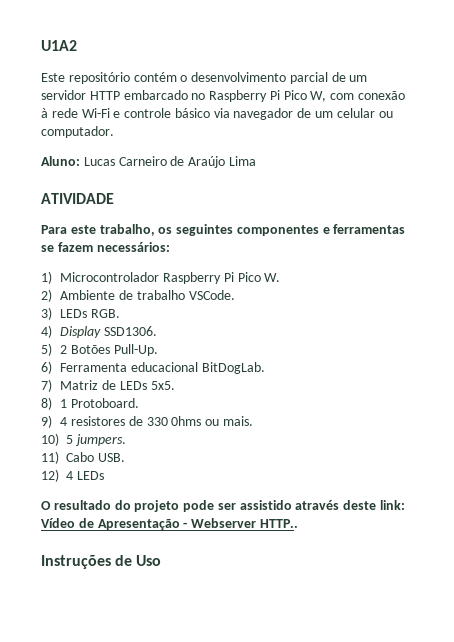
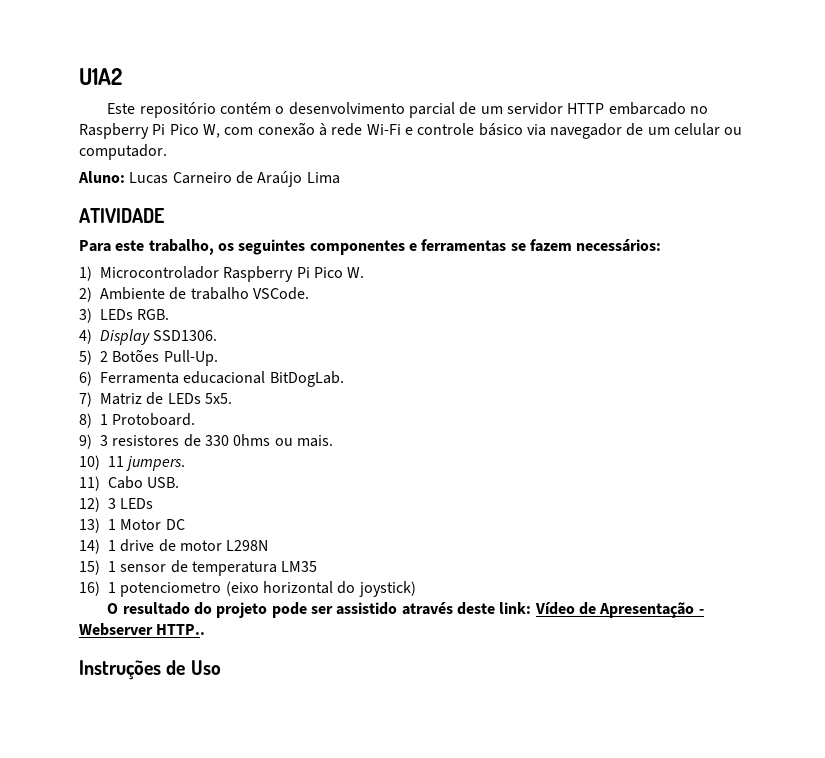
[60,417,68,426] 4 -> [100,435,108,446] 3
[66,435,73,444] 5 -> [108,456,124,467] 11
[66,471,104,480] 4 LEDs -> [108,498,154,509] [79,518,185,533] [79,539,269,554] [79,560,318,576] [79,581,416,597] 3 LEDs // 13) 1 Motor DC // 14) 1 drive de motor L298N // 15) 1 sensor de temperatura LM35 // 16) 1 potenciometro (eixo horizontal do joystick)

